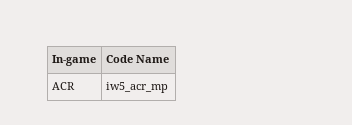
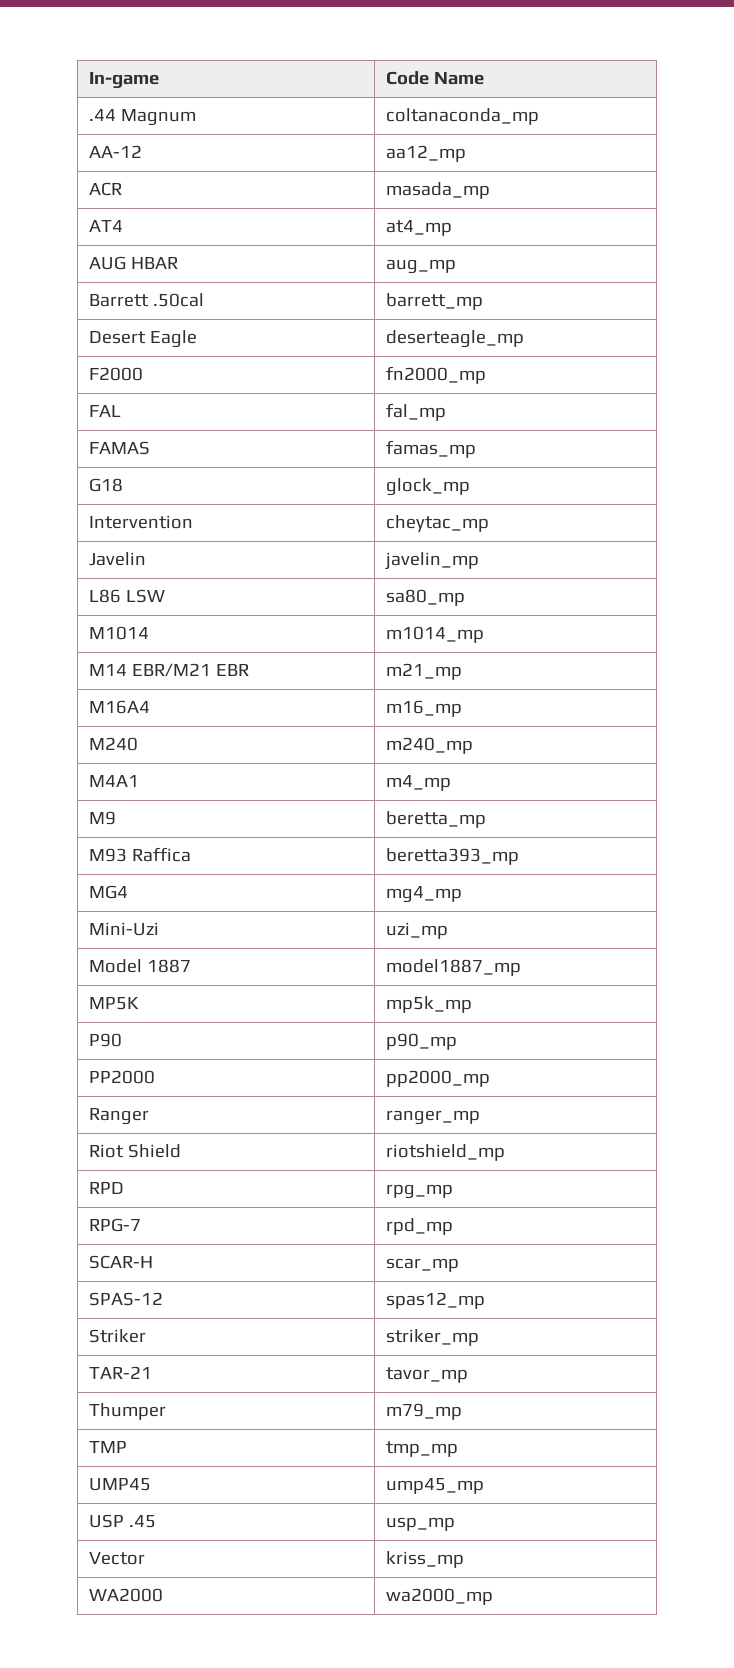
[51,82,75,90] [105,82,168,93] ACR | iw5_acr_mp -> [88,109,196,126] [385,108,539,125] [88,145,142,158] [385,145,466,162] [88,182,122,196] [385,182,490,199] [88,220,123,232] [385,220,452,236] [88,256,178,270] [385,259,456,274] [88,293,204,307] [385,293,483,310] [88,330,197,348] [385,330,524,348] [88,367,143,381] [385,366,486,384] [88,405,121,417] [385,403,446,421] [88,441,150,455] [385,440,476,458] [88,478,123,492] [385,478,470,496] [88,515,193,529] [385,515,489,532] [88,552,146,566] [384,552,479,570] [88,589,165,603] [385,589,465,606] [88,626,149,640] [385,626,484,643] [88,663,249,677] [385,663,462,680] [88,700,150,714] [385,700,462,717] [88,737,138,751] [385,737,473,754] [88,775,139,787] [385,775,451,791] [88,811,116,825] [385,811,486,828] [88,847,191,862] [385,848,519,865] [88,885,128,899] [385,886,462,903] [88,922,159,936] [385,922,448,939] [88,959,191,973] [385,959,521,976] [88,997,139,1010] [385,996,472,1013] [88,1033,122,1047] [385,1033,457,1050] [88,1070,155,1084] [385,1070,490,1087] [88,1108,149,1125] [385,1110,480,1125] [88,1144,181,1158] [385,1144,505,1161] [88,1182,124,1194] [385,1184,453,1199] [88,1218,141,1232] [385,1218,453,1235] [88,1255,153,1269] [385,1258,459,1272] [88,1292,163,1306] [385,1292,485,1309] [88,1329,146,1343] [385,1329,479,1346] [88,1366,152,1379] [385,1367,468,1383] [88,1403,166,1420] [385,1403,462,1420] [88,1441,127,1453] [385,1441,458,1457] [88,1478,151,1491] [385,1478,484,1494] [88,1514,156,1528] [385,1517,455,1531] [88,1552,145,1565] [385,1551,464,1568] [88,1588,163,1602] [385,1588,493,1605] .44 Magnum | coltanaconda_mp // AA-12 | aa12_mp // ACR | masada_mp // AT4 | at4_mp // AUG HBAR | aug_mp // Barrett .50cal | barrett_mp // Desert Eagle | deserteagle_mp // F2000 | fn2000_mp // FAL | fal_mp // FAMAS | famas_mp // G18 | glock_mp // Intervention | cheytac_mp // Javelin | javelin_mp // L86 LSW | sa80_mp // M1014 | m1014_mp // M14 EBR/M21 EBR | m21_mp // M16A4 | m16_mp // M240 | m240_mp // M4A1 | m4_mp // M9 | beretta_mp // M93 Raffica | beretta393_mp // MG4 | mg4_mp // Mini-Uzi | uzi_mp // Model 1887 | model1887_mp // MP5K | mp5k_mp // P90 | p90_mp // PP2000 | pp2000_mp // Ranger | ranger_mp // Riot Shield | riotshield_mp // RPD | rpg_mp // RPG-7 | rpd_mp // SCAR-H | scar_mp // SPAS-12 | spas12_mp // Striker | striker_mp // TAR-21 | tavor_mp // Thumper | m79_mp // TMP | tmp_mp // UMP45 | ump45_mp // USP .45 | usp_mp // Vector | kriss_mp // WA2000 | wa2000_mp

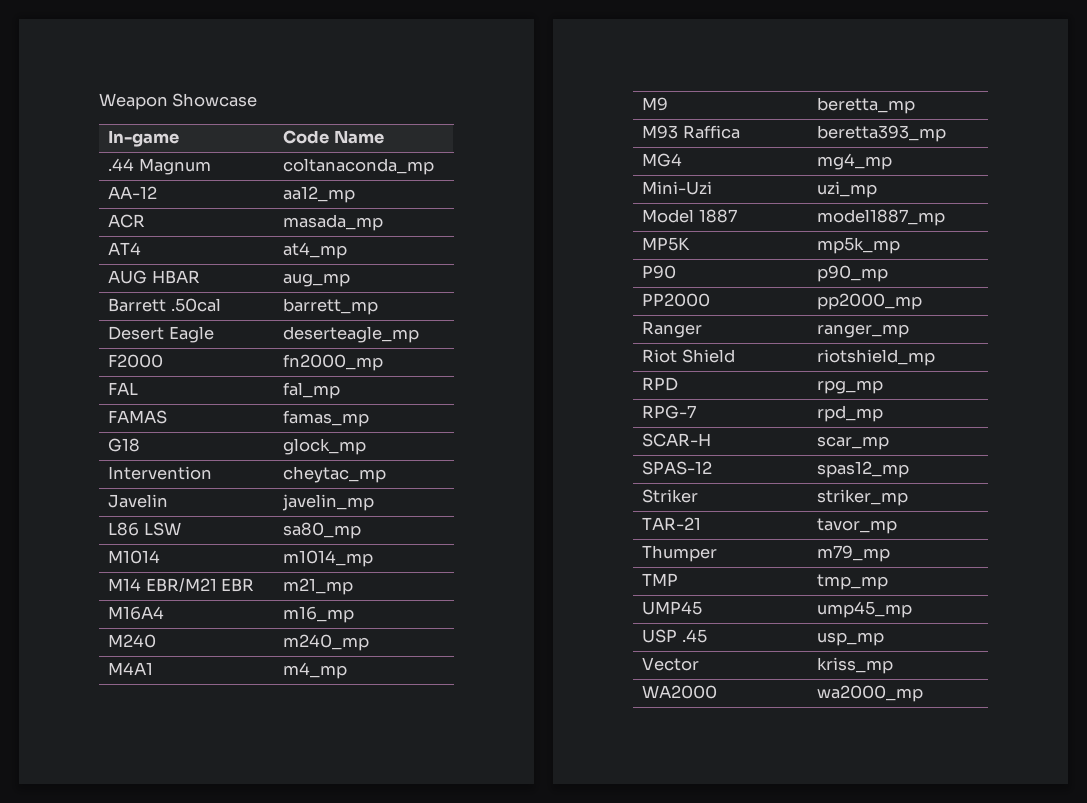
(88, 80) none -> [99,93,258,110] Weapon Showcase //

